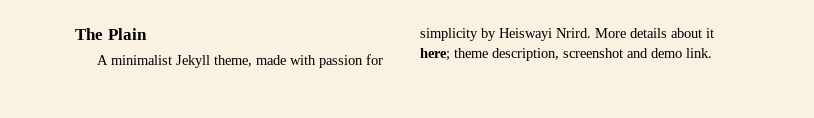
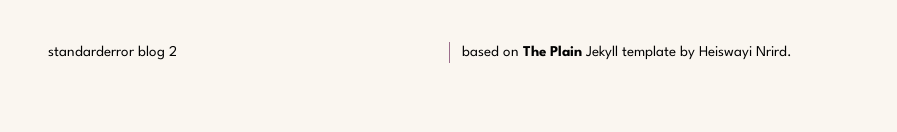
[75,28,147,40] [97,54,384,68] [420,28,714,41] [420,48,712,61] The Plain // A minimalist Jekyll theme, made with passion for simplicity by Heiswayi Nrird. More details about it here; theme description, screenshot and demo link. -> [48,45,178,60] [462,45,793,60] standarderror blog 2 // based on The Plain Jekyll template by Heiswayi Nrird.

